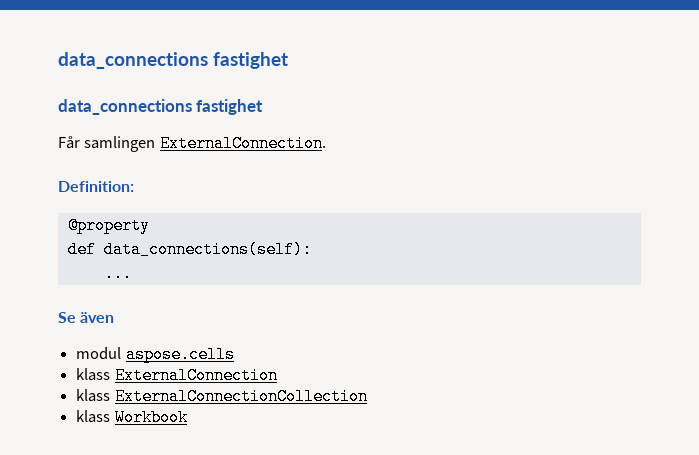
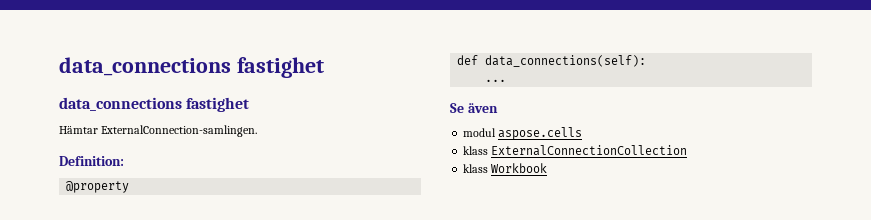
[58,135,326,152] Får samlingen ExternalConnection. -> [59,125,258,137] Hämtar ExternalConnection-samlingen.
[76,367,278,384] // klass ExternalConnection -> (583, 133) none

